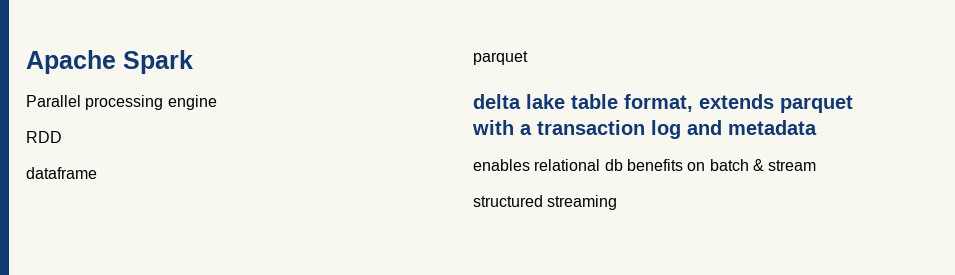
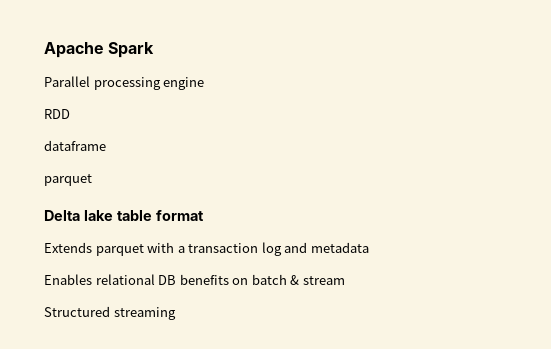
[473,94,521,109] delta -> [44,210,80,221] Delta
[624,94,774,112] format, extends -> [155,210,204,221] [44,242,92,253] format // Extends
[473,159,623,171] enables relational db -> [44,274,177,285] Enables relational DB
[473,195,543,207] structured -> [44,306,110,317] Structured

